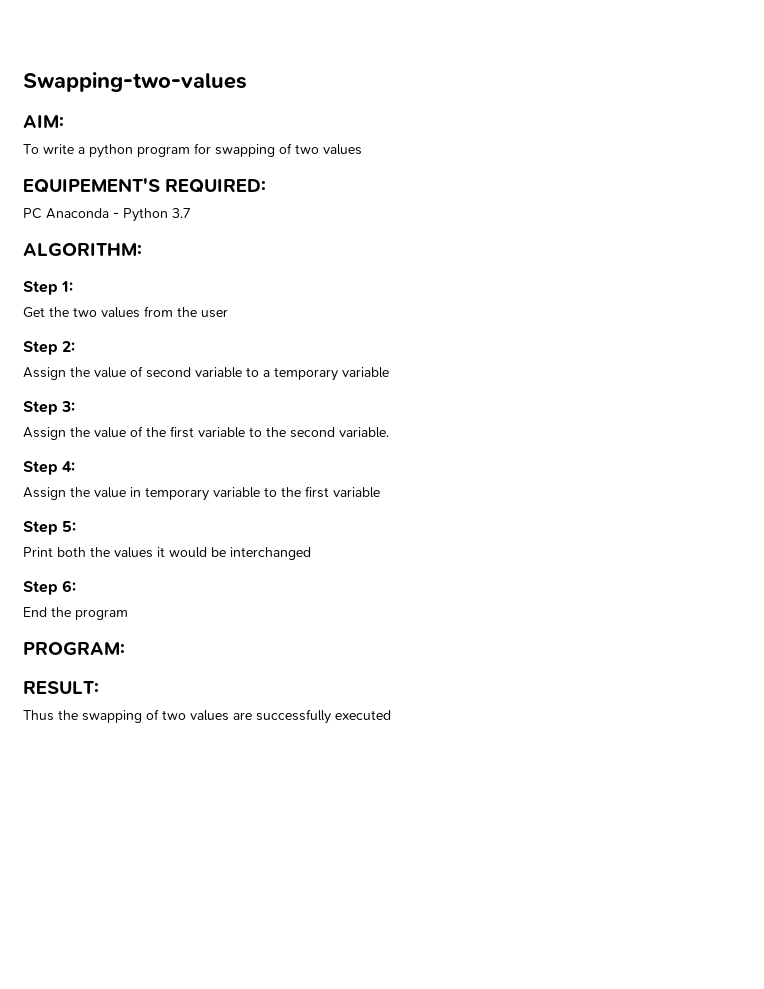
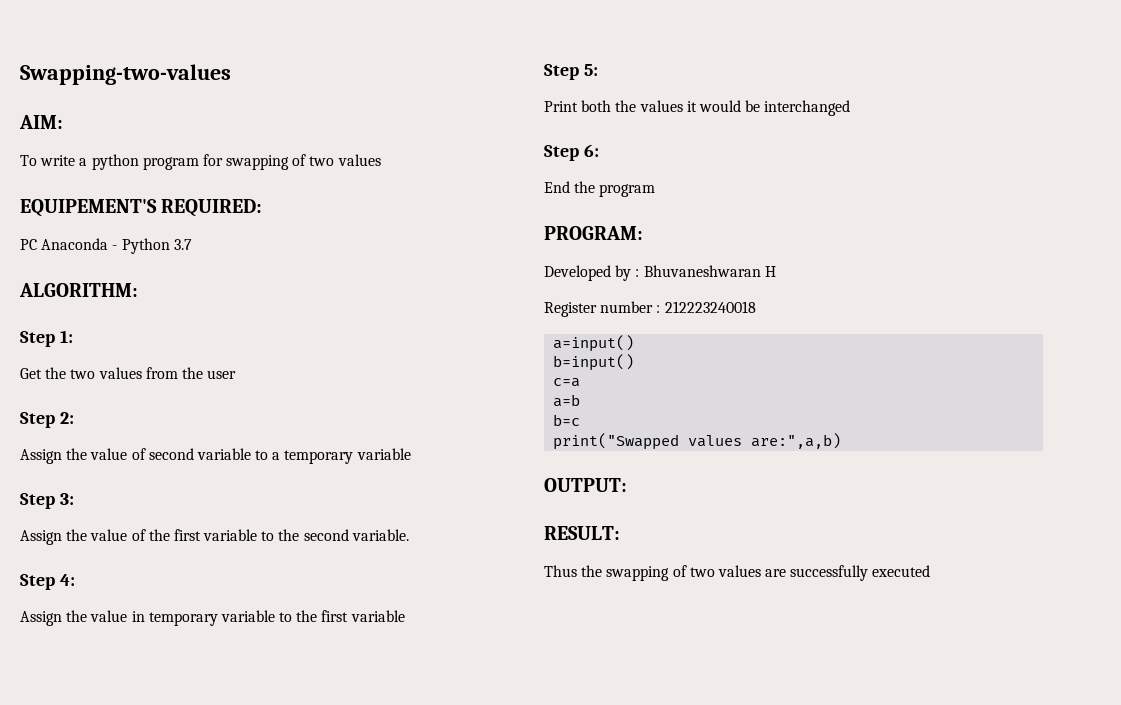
(125, 648) none -> [544,265,776,281] [544,301,756,317] [553,335,635,352] [553,354,635,371] [553,378,581,387] [553,394,581,407] [553,414,581,426] [553,433,842,450] [544,478,627,492] // Developed by : Bhuvaneshwaran H // Register number : 212223240018 // a=input() // b=input() // c=a // a=b // b=c // print("Swapped values are:",a,b) // OUTPUT:

